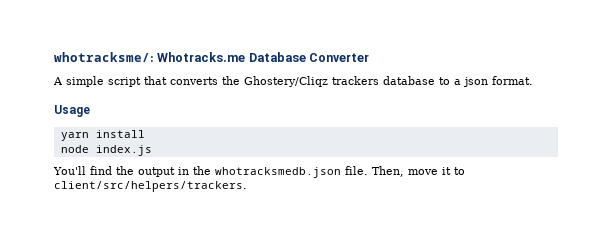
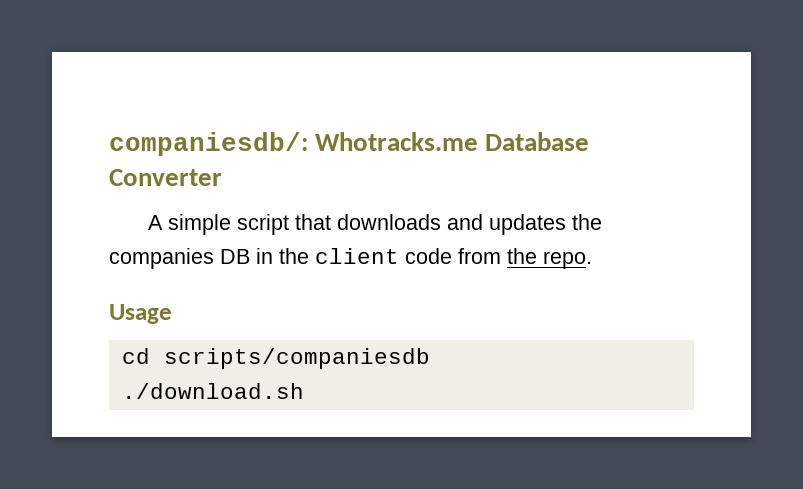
[54,52,154,62] whotracksme/: -> [109,132,308,156] companiesdb/:
[170,76,533,87] [54,105,90,117] [60,130,145,141] [60,145,152,156] [53,166,465,178] [54,181,247,192] converts the Ghostery/Cliqz trackers database to a json format. // Usage // yarn install // node index.js // You'll find the output in the whotracksmedb.json file. Then, move it to client/src/helpers/trackers. -> [337,214,603,235] [109,248,592,269] [109,304,172,324] [121,348,430,369] [121,383,304,399] downloads and updates the companies DB in the client code from the repo. // Usage // cd scripts/companiesdb // ./download.sh

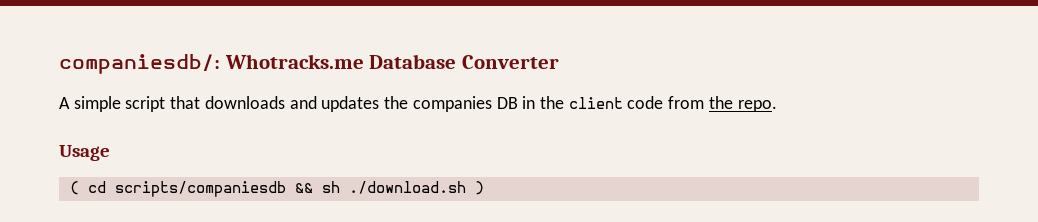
(172, 314) none -> [69,181,79,195] (
[121,383,304,399] // ./download.sh -> [294,181,484,195] && sh ./download.sh )

